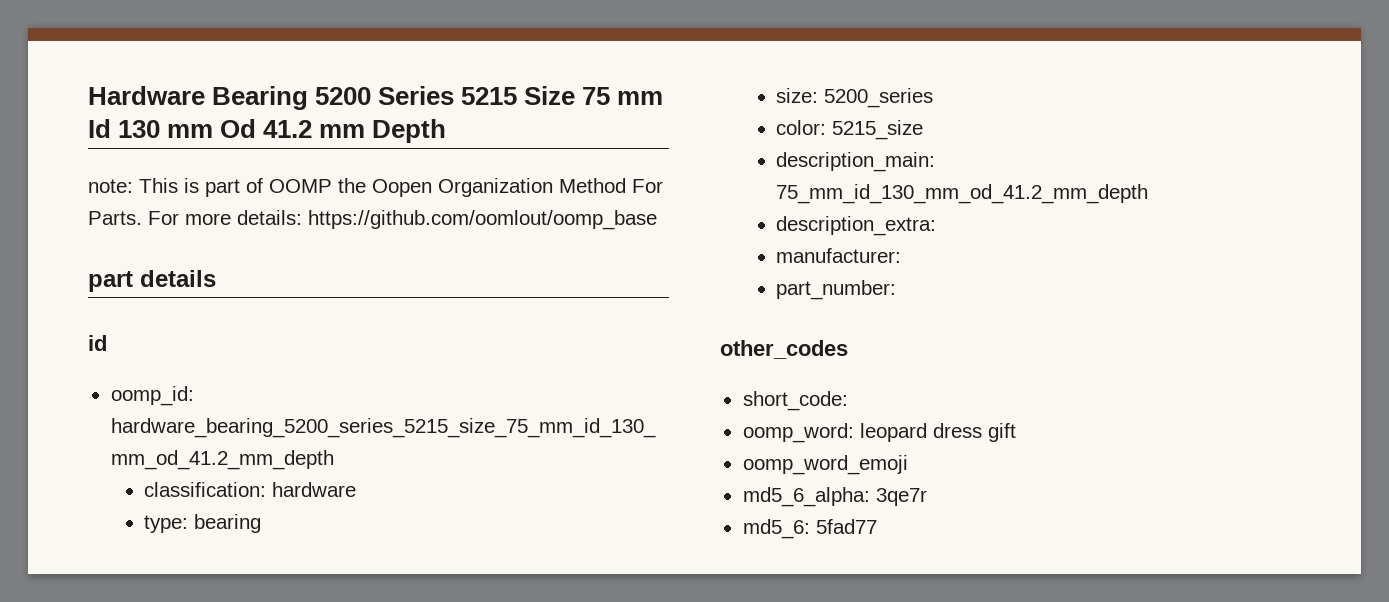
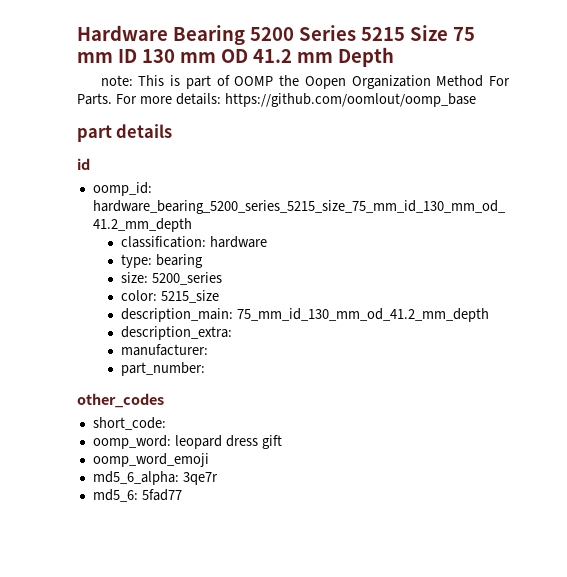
[88,119,111,138] Id -> [117,49,137,63] ID
[220,119,257,138] Od -> [220,49,248,63] OD

